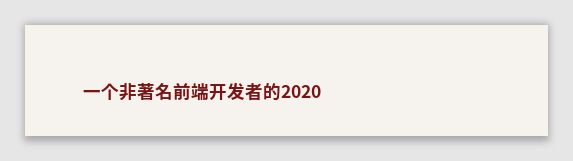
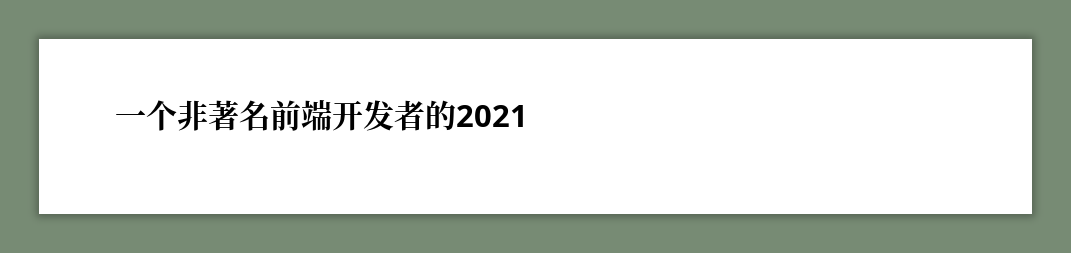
[281,85,321,98] 2020 -> [456,105,528,127] 2021

